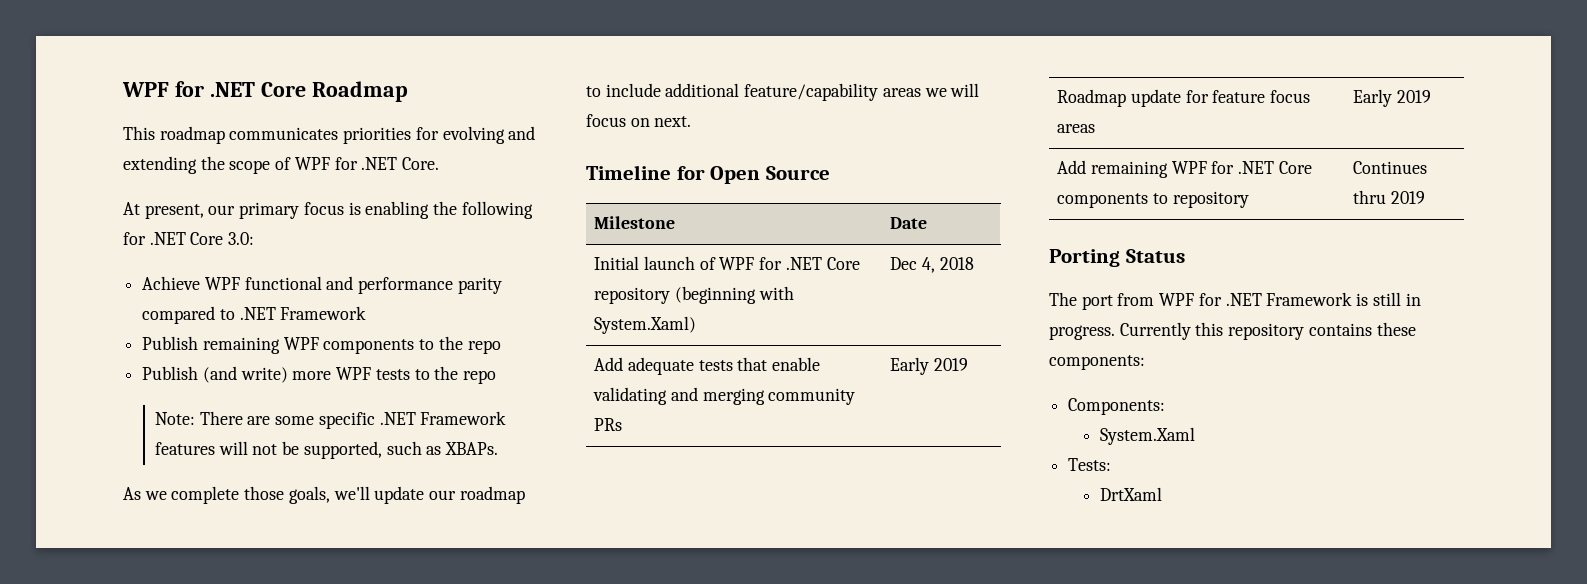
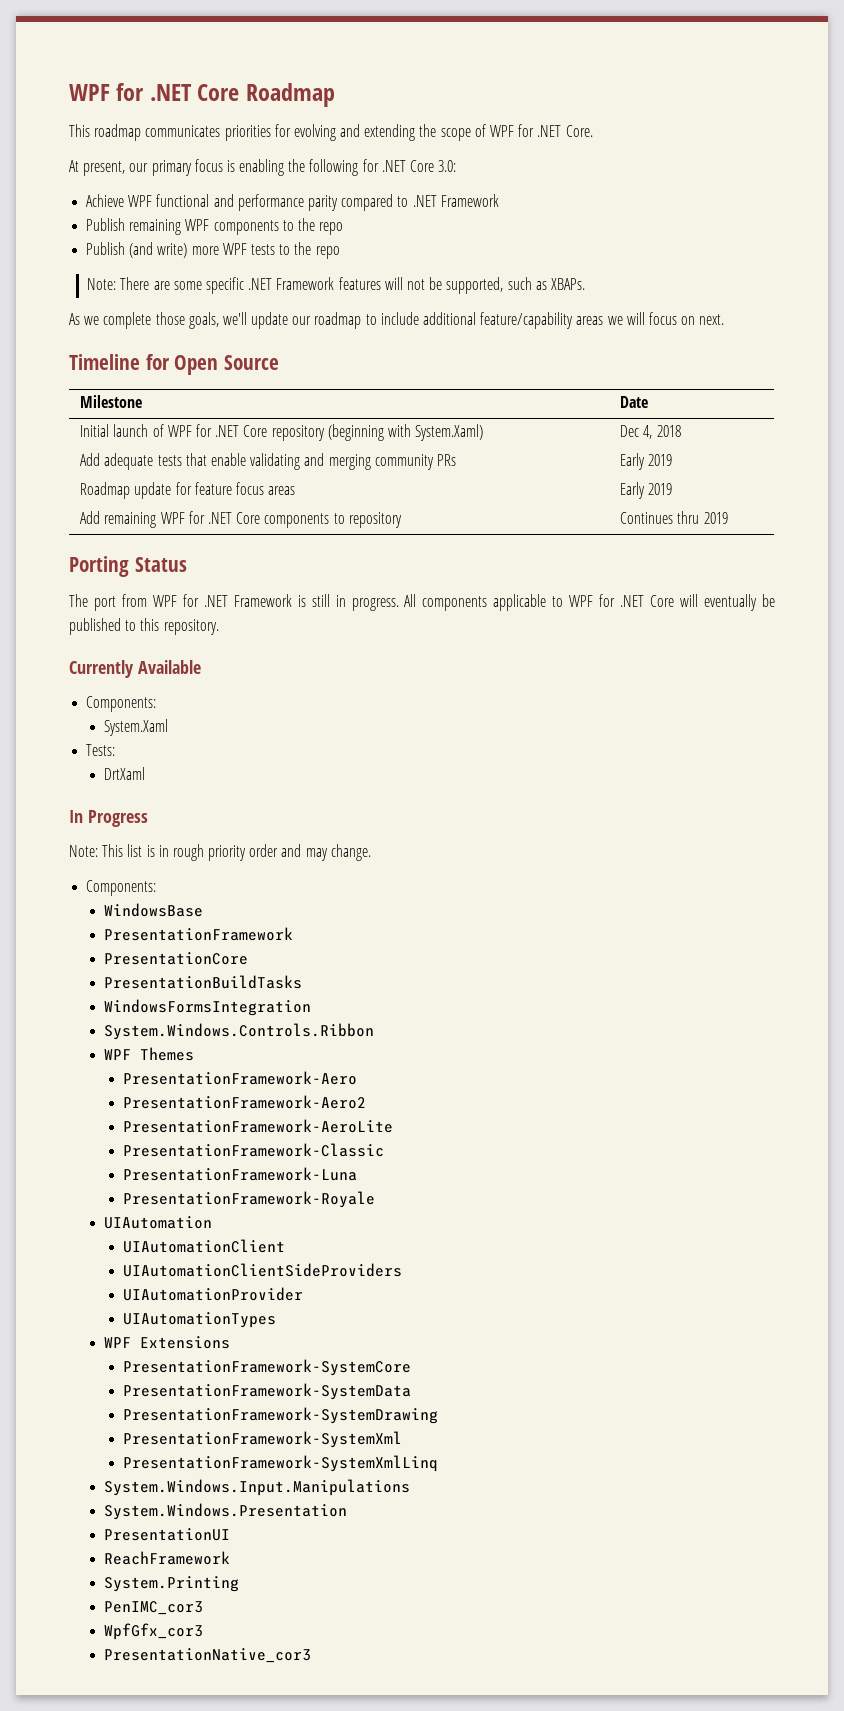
[1119,322,1416,340] [1049,355,1145,370] [1068,398,1166,415] [1100,427,1196,445] [1068,458,1112,471] [1100,487,1163,501] Currently this repository contains these components: // Components: // System.Xaml // Tests: // DrtXaml -> [404,594,776,611] [69,618,219,635] [69,660,201,678] [86,696,157,712] [104,719,169,736] [86,744,116,756] [104,767,146,780] [69,810,148,827] [69,844,371,861] [86,880,157,896] [104,903,204,917] [104,927,294,941] [104,952,249,965] [104,975,303,989] [104,999,312,1016] [104,1023,375,1040] [104,1047,195,1061] [122,1071,357,1085] [122,1095,366,1109] [122,1119,393,1133] [122,1143,384,1157] [122,1167,357,1181] [122,1191,375,1208] [104,1216,213,1229] [122,1239,285,1253] [122,1263,402,1277] [122,1287,303,1301] [122,1312,276,1328] [104,1336,231,1349] [122,1359,411,1376] [122,1383,411,1400] [122,1407,438,1424] [122,1431,402,1448] [122,1455,438,1472] [104,1479,411,1496] [104,1503,348,1520] [104,1528,231,1541] [104,1551,231,1565] [104,1576,240,1592] [104,1601,204,1615] [104,1623,204,1640] [104,1648,312,1663] All components applicable to WPF for .NET Core will eventually be published to this repository. // Currently Available // Components: // System.Xaml // Tests: // DrtXaml // In Progress // Note: This list is in rough priority order and may change. // Components: // WindowsBase // PresentationFramework // PresentationCore // PresentationBuildTasks // WindowsFormsIntegration // System.Windows.Controls.Ribbon // WPF Themes // PresentationFramework-Aero // PresentationFramework-Aero2 // PresentationFramework-AeroLite // PresentationFramework-Classic // PresentationFramework-Luna // PresentationFramework-Royale // UIAutomation // UIAutomationClient // UIAutomationClientSideProviders // UIAutomationProvider // UIAutomationTypes // WPF Extensions // PresentationFramework-SystemCore // PresentationFramework-SystemData // PresentationFramework-SystemDrawing // PresentationFramework-SystemXml // PresentationFramework-SystemXmlLinq // System.Windows.Input.Manipulations // System.Windows.Presentation // PresentationUI // ReachFramework // System.Printing // PenIMC_cor3 // WpfGfx_cor3 // PresentationNative_cor3

